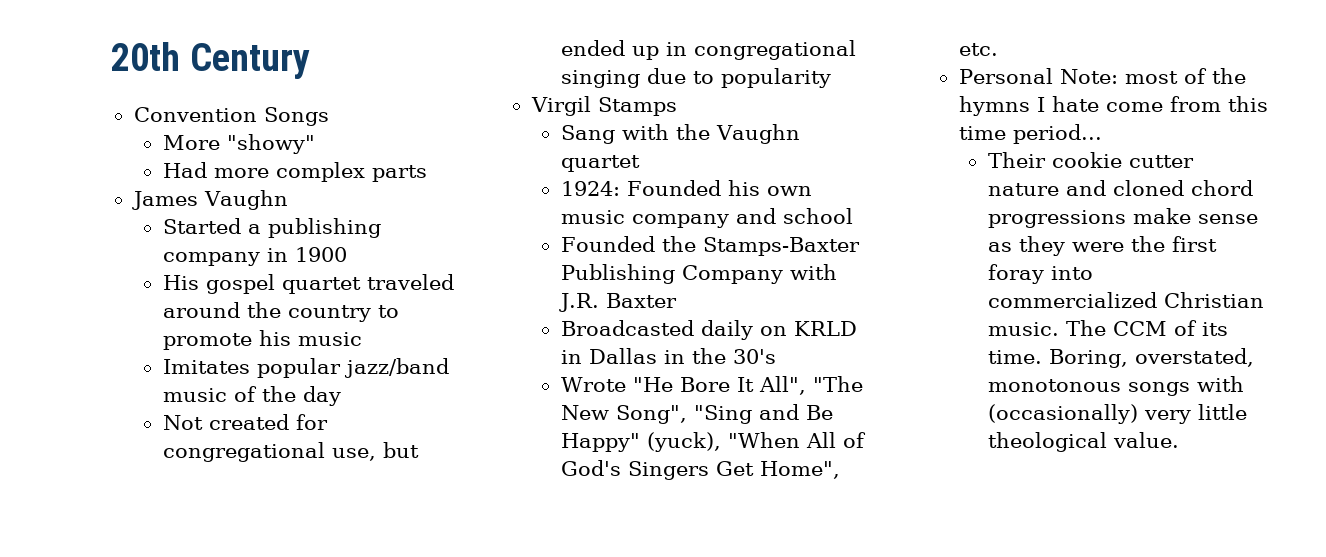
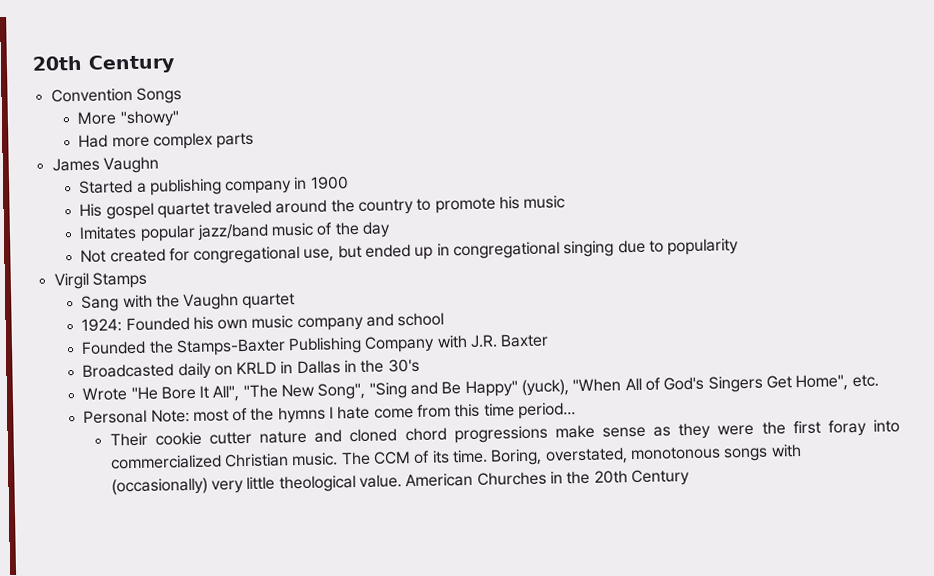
(1179, 440) none -> [405,469,690,488] American Churches in the 20th Century

